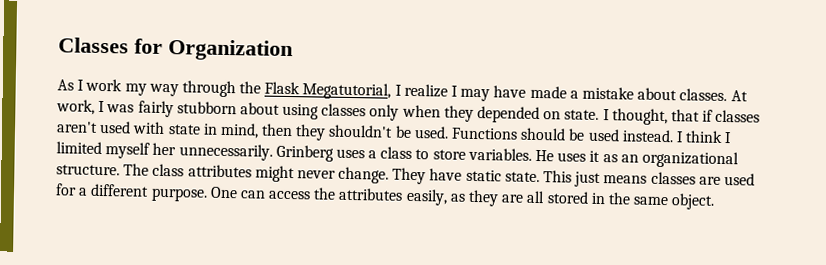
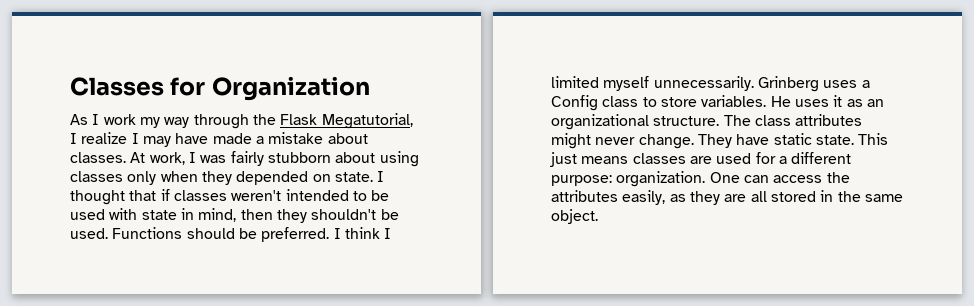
[611,108,668,126] thought, -> [70,190,125,205] thought
[56,121,98,133] aren't -> [231,189,390,201] weren't intended to be
[587,128,674,143] used instead. -> [261,227,330,242] preferred.
[152,142,177,156] her -> (650, 83) none
(378, 154) none -> [551,95,598,111] Config
[150,187,208,202] purpose. -> [551,171,706,187] purpose: organization.

